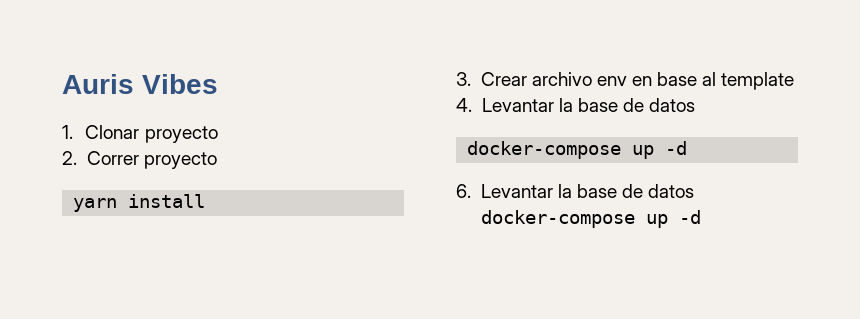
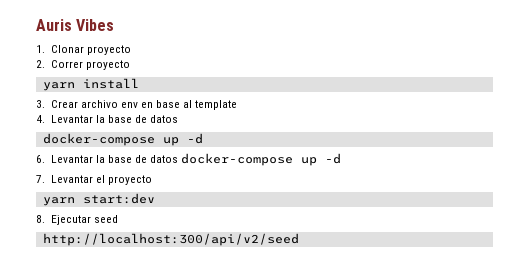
(701, 217) none -> [36,175,153,185] [42,193,155,206] [36,215,118,225] [42,233,299,246] // 7. Levantar el proyecto // yarn start:dev // 8. Ejecutar seed // http://localhost:300/api/v2/seed

